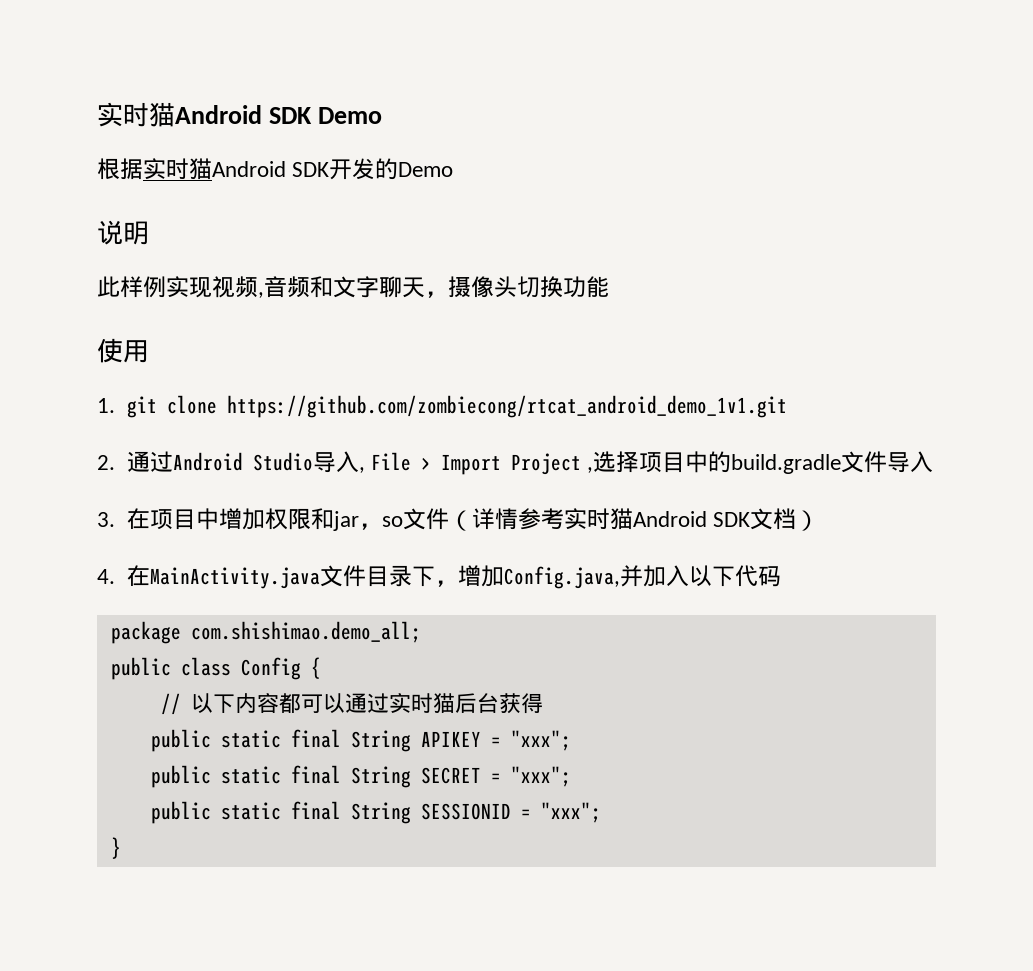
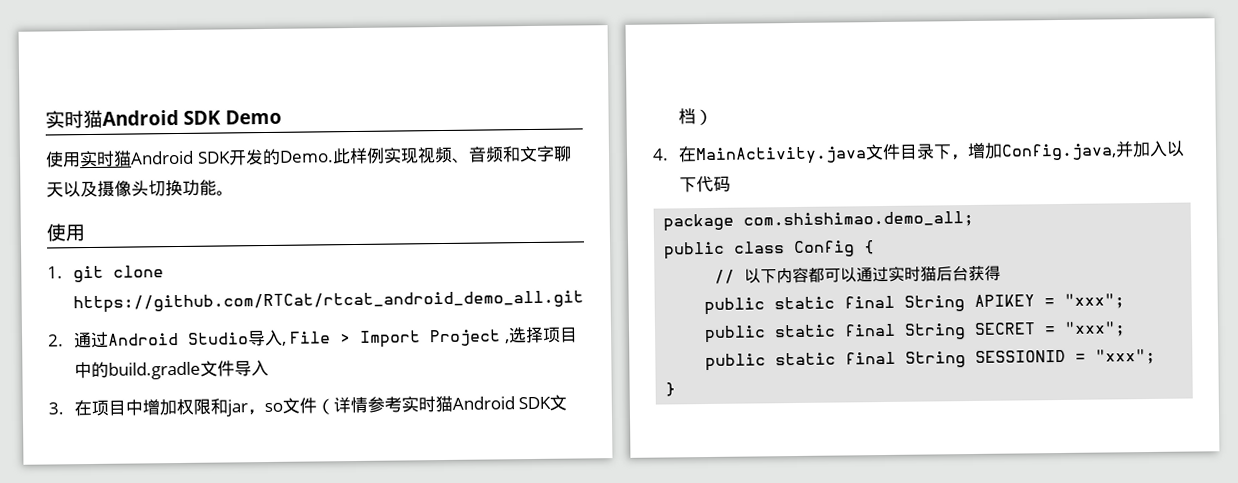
[97,158,143,180] 根据 -> [45,151,81,168] 使用
[398,162,454,177] [97,220,149,245] Demo // 说明 // -> [278,150,334,163] Demo.
[258,292,264,298] , -> [451,157,470,163] 、
[425,291,448,298] ， -> [63,180,98,198] 以及
(609, 287) none -> [216,190,234,196] 。
[226,395,787,418] https://github.com/zombiecong/rtcat_android_demo_1v1.git -> [72,290,584,314] https://github.com/RTCat/rtcat_android_demo_all.git

